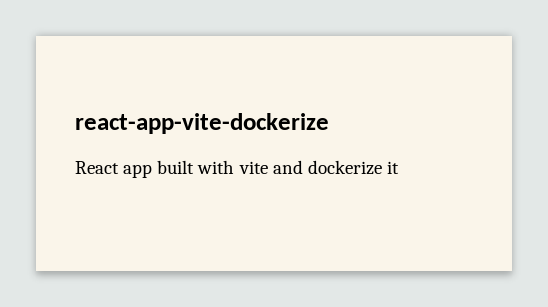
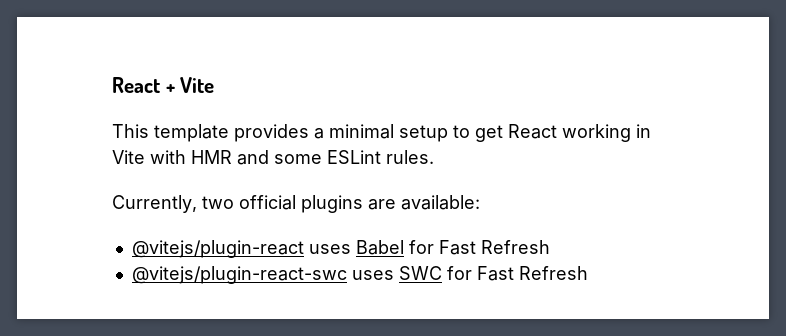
[75,113,329,134] [75,160,399,178] react-app-vite-dockerize // React app built with vite and dockerize it -> [112,77,215,93] [112,124,651,142] [112,150,434,165] [112,195,480,213] [131,240,550,258] [131,266,588,284] React + Vite // This template provides a minimal setup to get React working in Vite with HMR and some ESLint rules. // Currently, two official plugins are available: // @vitejs/plugin-react uses Babel for Fast Refresh // @vitejs/plugin-react-swc uses SWC for Fast Refresh

